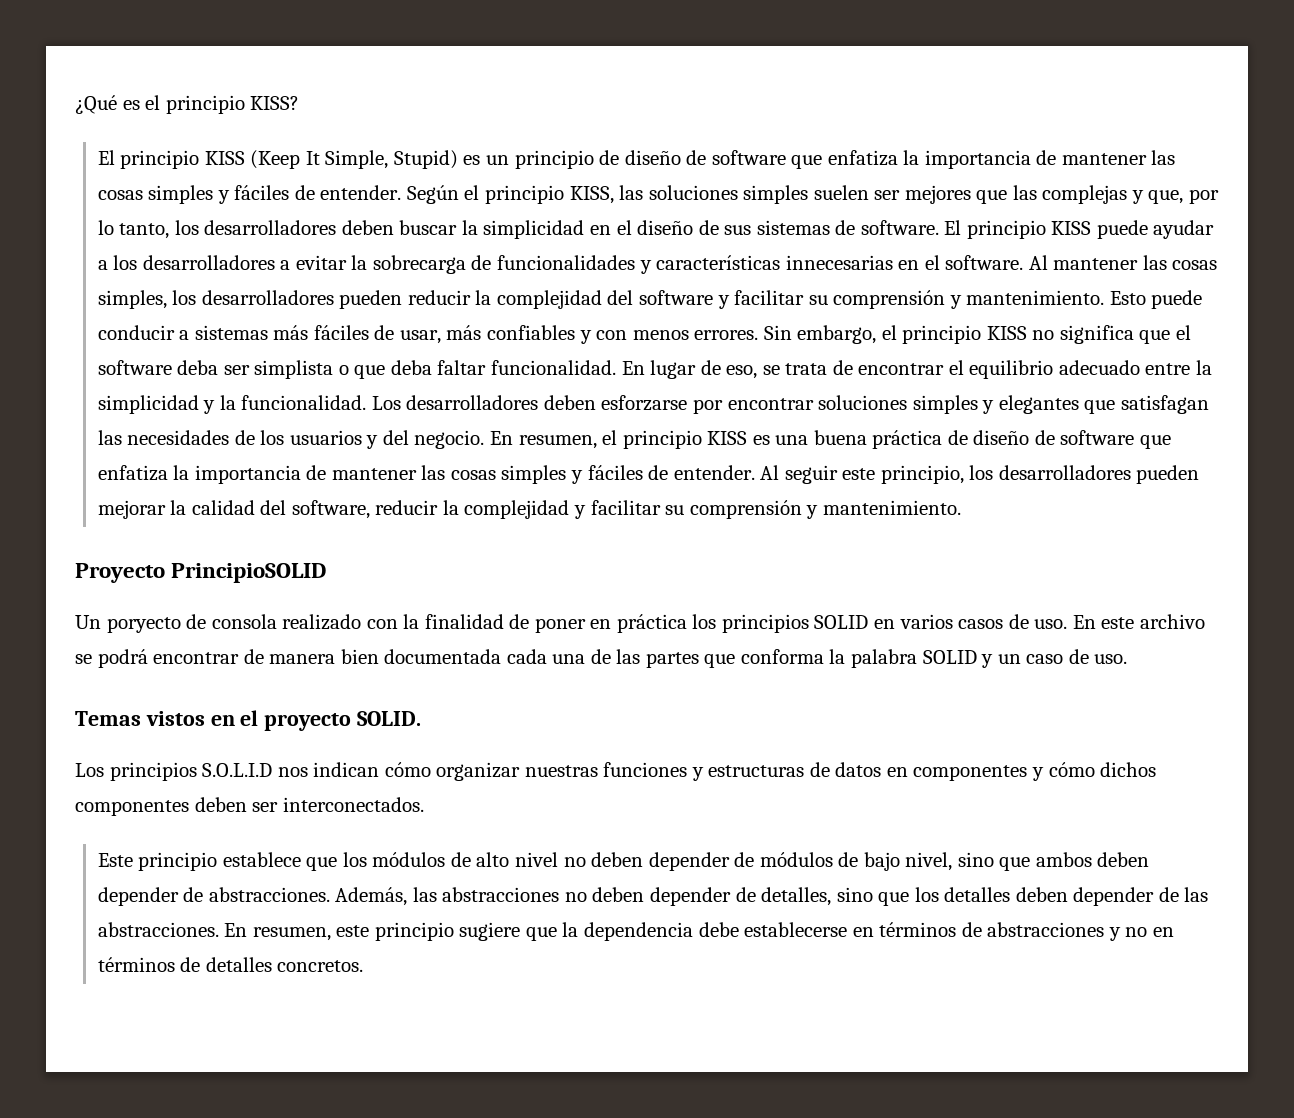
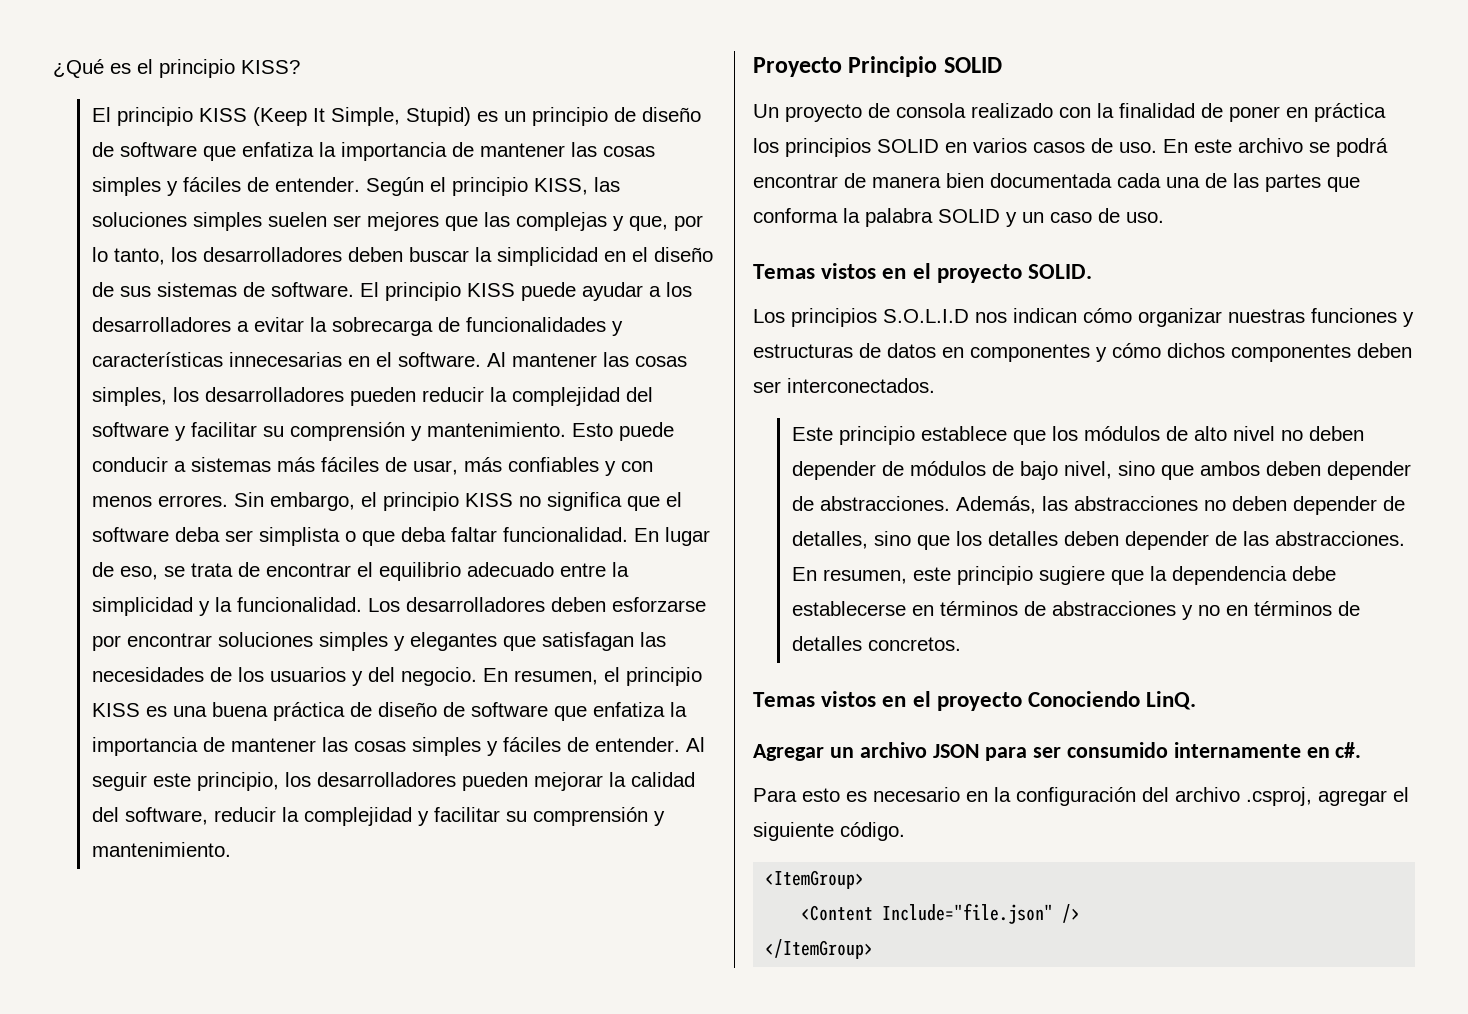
[171,563,327,583] PrincipioSOLID -> [848,56,1002,77] Principio SOLID
[106,617,181,633] poryecto -> [785,104,862,122] proyecto
(364, 966) none -> [753,691,1197,711] [753,742,1362,761] [753,787,1409,806] [753,822,905,841] [765,870,865,889] [801,903,1081,924] [765,939,874,959] // Temas vistos en el proyecto Conociendo LinQ. // Agregar un archivo JSON para ser consumido internamente en c#. // Para esto es necesario en la configuración del archivo .csproj, agregar el siguiente código. // <ItemGroup> // <Content Include="file.json" /> // </ItemGroup>

